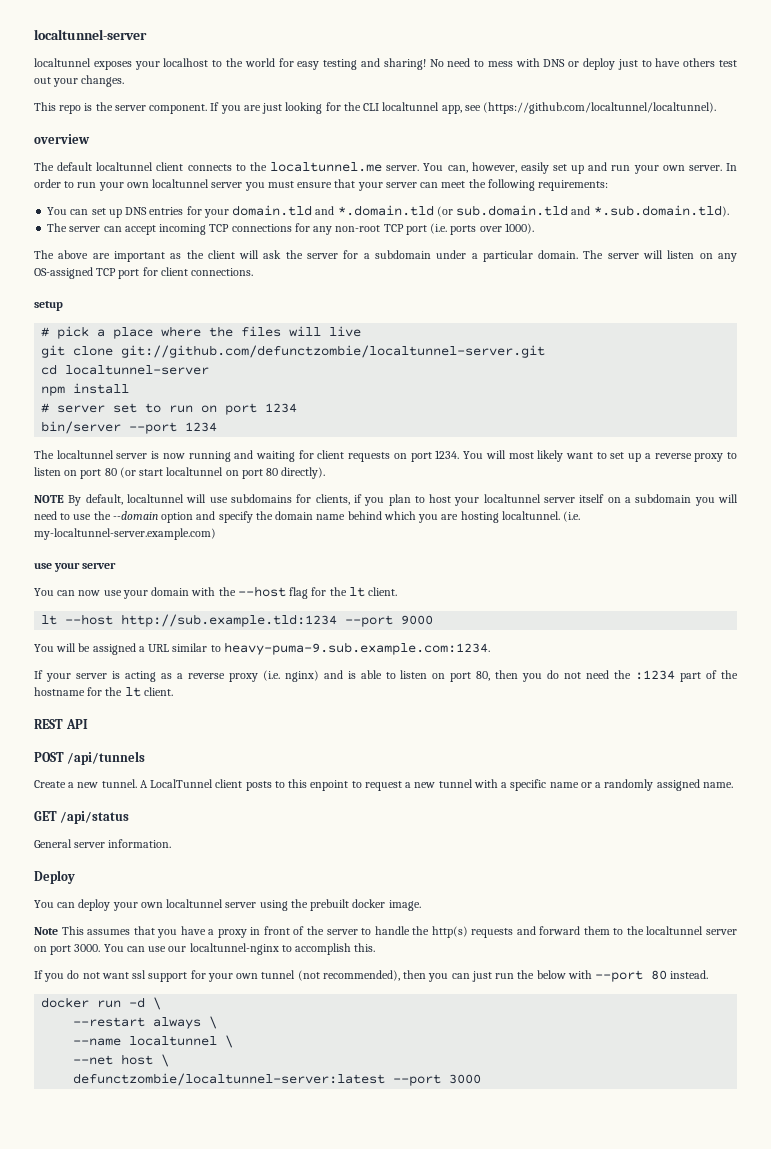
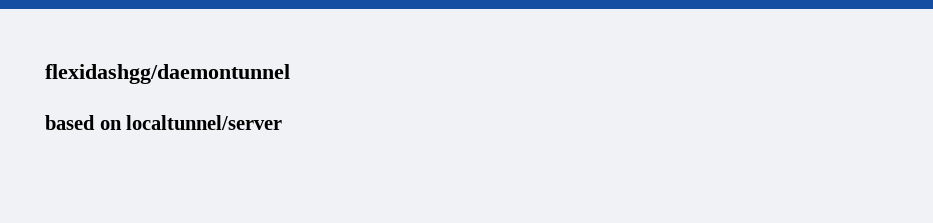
[34,29,147,40] [34,58,737,70] [34,75,125,87] [34,102,717,114] [34,134,90,144] [34,162,737,174] [34,179,609,191] [47,205,729,218] [47,223,534,235] [34,250,737,262] [34,267,254,279] [34,301,63,311] [41,326,362,339] [41,345,546,358] [41,364,210,375] [41,383,130,396] [41,403,298,415] [41,421,218,434] [34,450,738,462] [34,467,326,479] [34,494,739,506] [34,511,581,523] [34,528,216,540] [34,562,117,572] [34,586,398,599] [41,614,434,627] [34,642,490,655] [34,670,738,682] [34,687,173,697] [34,719,88,729] [34,751,146,765] [34,779,733,791] [34,811,130,824] [34,839,172,848] [34,870,75,884] [34,899,421,911] [34,926,737,938] [34,943,376,955] [34,970,709,982] [41,997,162,1010] [73,1016,218,1029] [73,1035,234,1048] [73,1054,170,1067] [73,1073,482,1086] localtunnel-server // localtunnel exposes your localhost to the world for easy testing and sharing! No need to mess with DNS or deploy just to have others test out your changes. // This repo is the server component. If you are just looking for the CLI localtunnel app, see (https://github.com/localtunnel/localtunnel). // overview // The default localtunnel client connects to the localtunnel.me server. You can, however, easily set up and run your own server. In order to run your own localtunnel server you must ensure that your server can meet the following requirements: // You can set up DNS entries for your domain.tld and *.domain.tld (or sub.domain.tld and *.sub.domain.tld). // The server can accept incoming TCP connections for any non-root TCP port (i.e. ports over 1000). // The above are important as the client will ask the server for a subdomain under a particular domain. The server will listen on any OS-assigned TCP port for client connections. // setup // # pick a place where the files will live // git clone git://github.com/defunctzombie/localtunnel-server.git // cd localtunnel-server // npm install // # server set to run on port 1234 // bin/server --port 1234 // The localtunnel server is now running and waiting for client requests on port 1234. You will most likely want to set up a reverse proxy to listen on port 80 (or start localtunnel on port 80 directly). // NOTE By default, localtunnel will use subdomains for clients, if you plan to host your localtunnel server itself on a subdomain you will need to use the --domain option and specify the domain name behind which you are hosting localtunnel. (i.e. my-localtunnel-server.example.com) // use your server // You can now use your domain with the --host flag for the lt client. // lt --host http://sub.example.tld:1234 --port 9000 // You will be assigned a URL similar to heavy-puma-9.sub.example.com:1234. // If your server is acting as a reverse proxy (i.e. nginx) and is able to listen on port 80, then you do not need the :1234 part of the hostname for the lt client. // REST API // POST /api/tunnels // Create a new tunnel. A LocalTunnel client posts to this enpoint to request a new tunnel with a specific name or a randomly assigned name. // GET /api/status // General server information. // Deploy // You can deploy your own localtunnel server using the prebuilt docker image. // Note This assumes that you have a proxy in front of the server to handle the http(s) requests and forward them to the localtunnel server on port 3000. You can use our localtunnel-nginx to accomplish this. // If you do not want ssl support for your own tunnel (not recommended), then you can just run the below with --port 80 instead. // docker run -d \ // --restart always \ // --name localtunnel \ // --net host \ // defunctzombie/localtunnel-server:latest --port 3000 -> [45,64,290,84] [45,115,283,130] flexidashgg/daemontunnel // based on localtunnel/server

